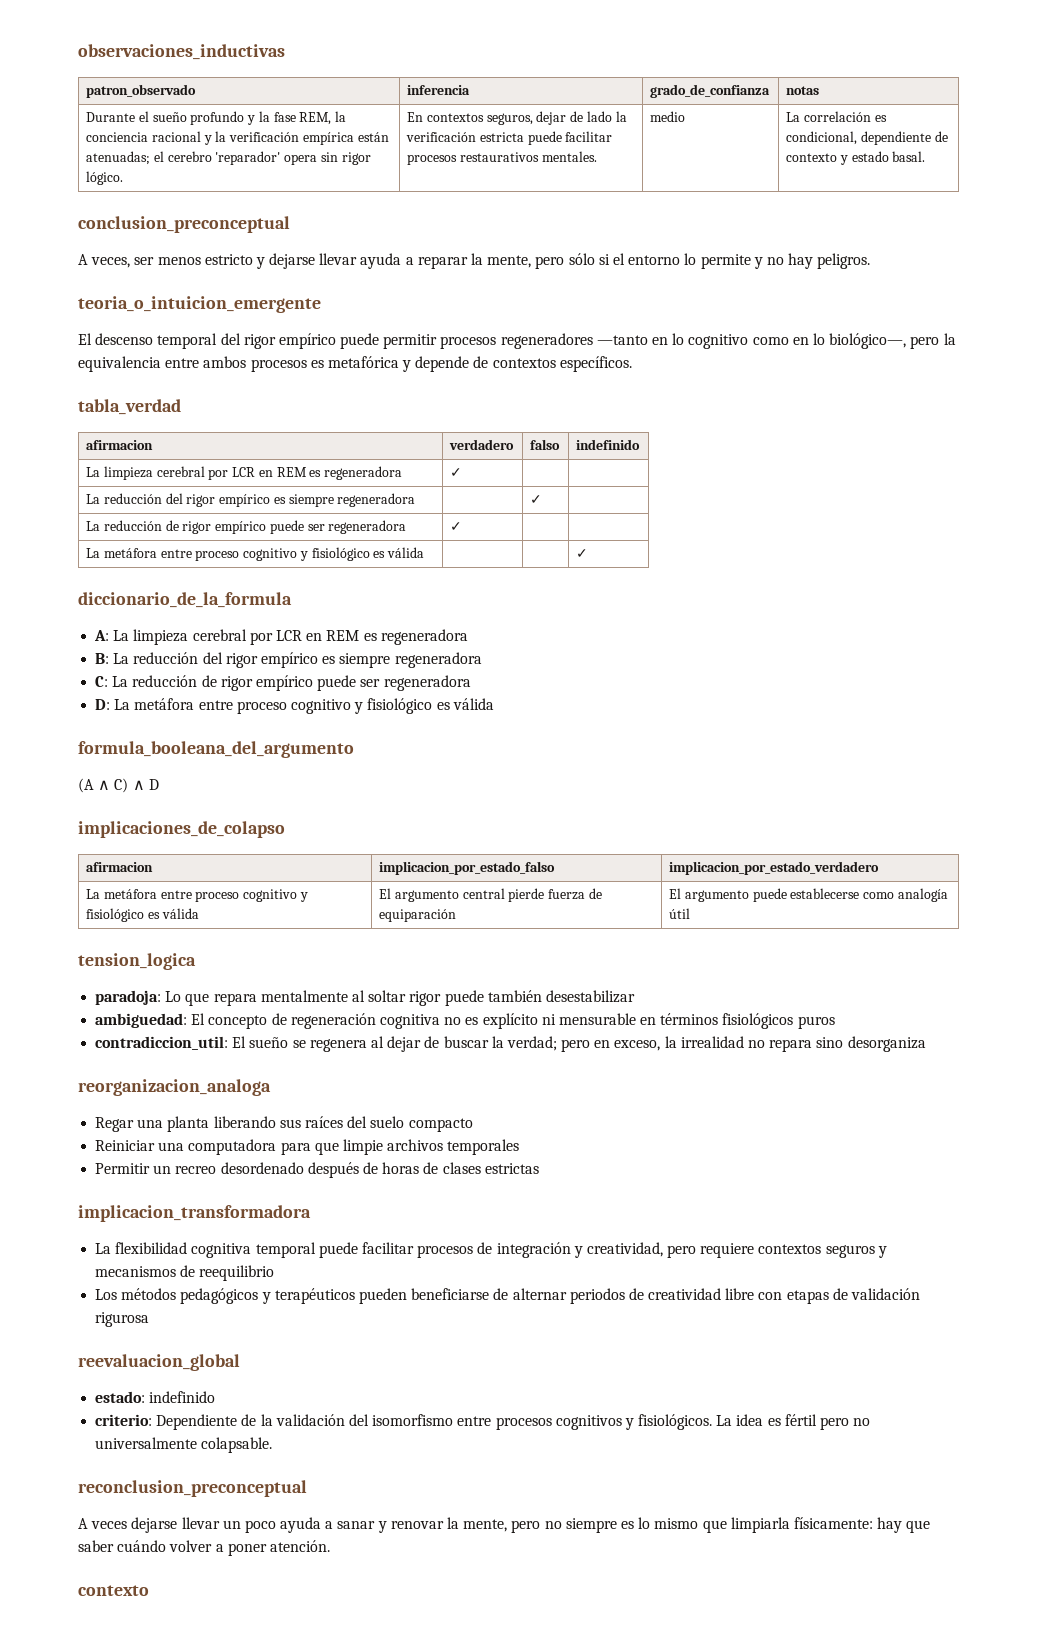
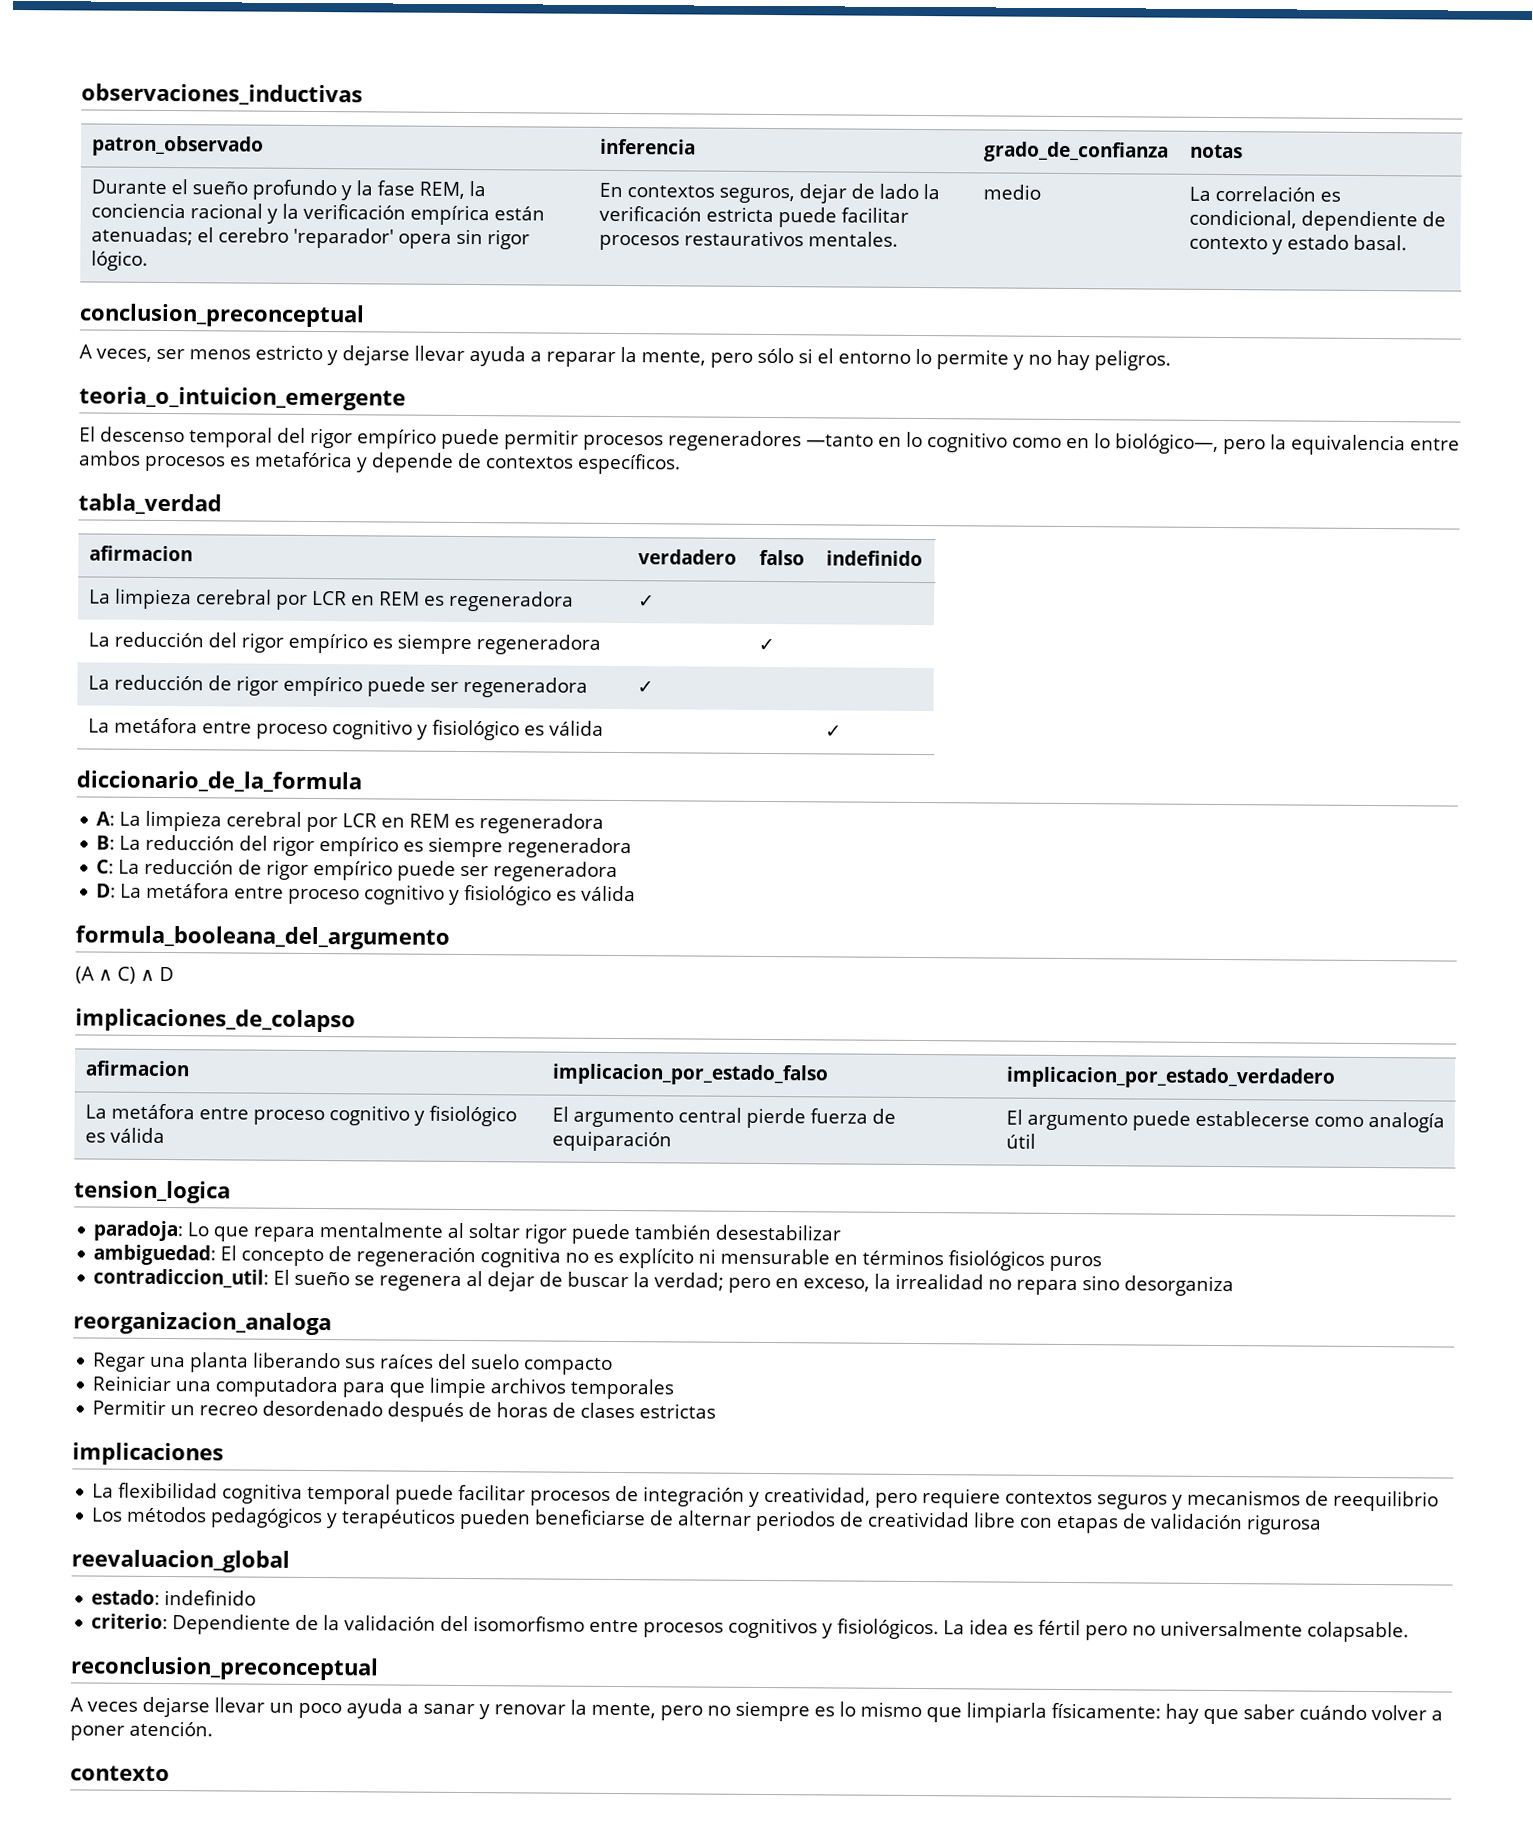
[78,1205,311,1222] implicacion_transformadora -> [72,1442,224,1466] implicaciones

